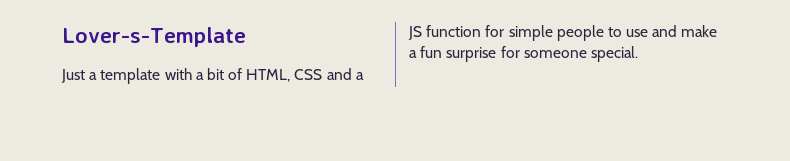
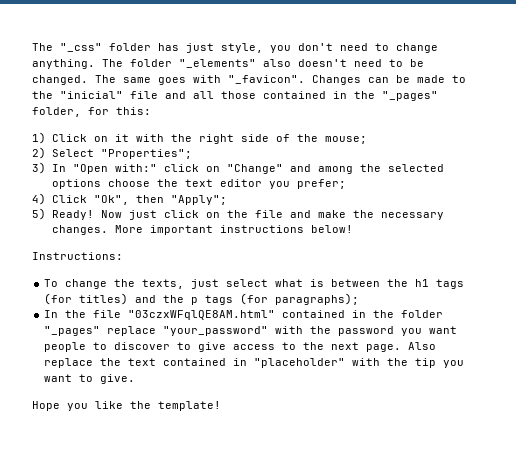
[62,27,246,47] [61,68,364,84] [408,25,718,41] [409,46,638,62] Lover-s-Template // Just a template with a bit of HTML, CSS and a JS function for simple people to use and make a fun surprise for someone special. -> [32,43,438,53] [32,59,424,69] [32,75,466,85] [32,91,438,101] [32,107,151,117] [32,132,368,144] [32,147,193,159] [32,162,445,174] [52,179,347,189] [32,193,228,205] [32,208,445,220] [52,225,354,235] [32,252,123,260] [44,279,465,289] [44,293,360,305] [44,310,444,320] [44,326,458,336] [44,342,437,352] [44,358,465,368] [44,374,136,384] [32,401,221,411] The "_css" folder has just style, you don't need to change anything. The folder "_elements" also doesn't need to be changed. The same goes with "_favicon". Changes can be made to the "inicial" file and all those contained in the "_pages" folder, for this: // 1) Click on it with the right side of the mouse; // 2) Select "Properties"; // 3) In "Open with:" click on "Change" and among the selected options choose the text editor you prefer; // 4) Click "Ok", then "Apply"; // 5) Ready! Now just click on the file and make the necessary changes. More important instructions below! // Instructions: // To change the texts, just select what is between the h1 tags (for titles) and the p tags (for paragraphs); // In the file "03czxWFqlQE8AM.html" contained in the folder "_pages" replace "your_password" with the password you want people to discover to give access to the next page. Also replace the text contained in "placeholder" with the tip you want to give. // Hope you like the template!

